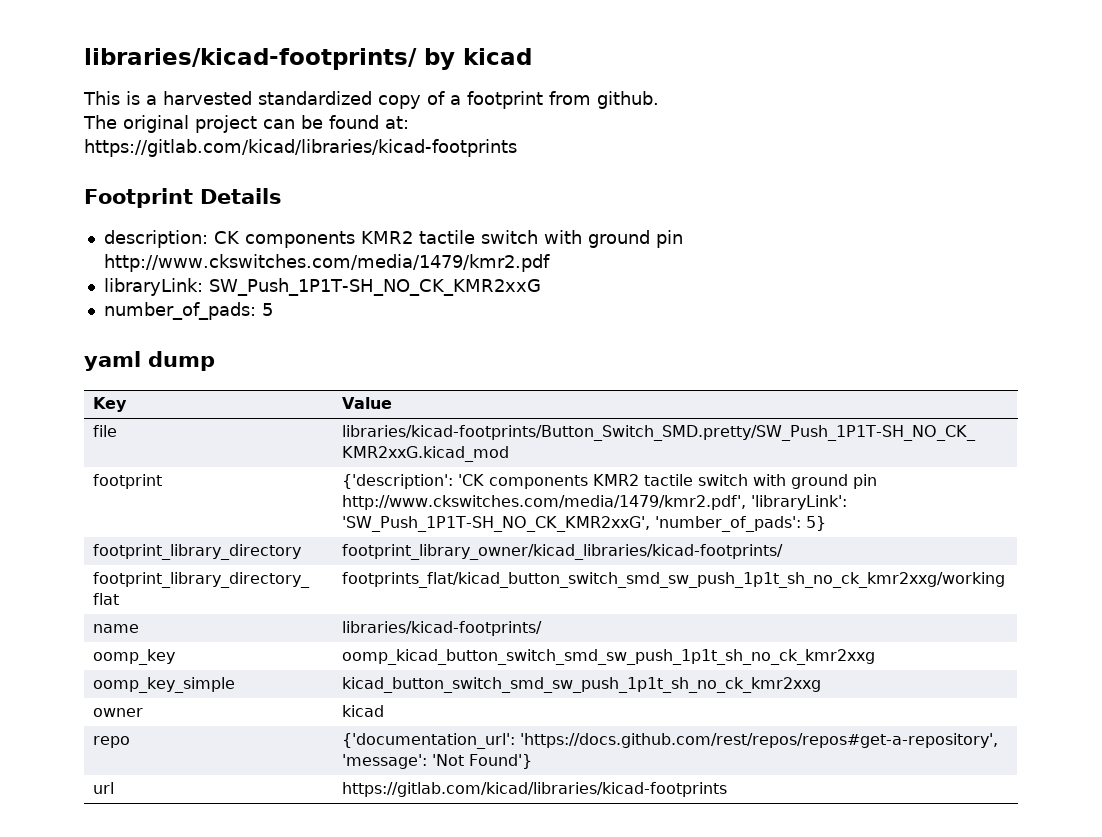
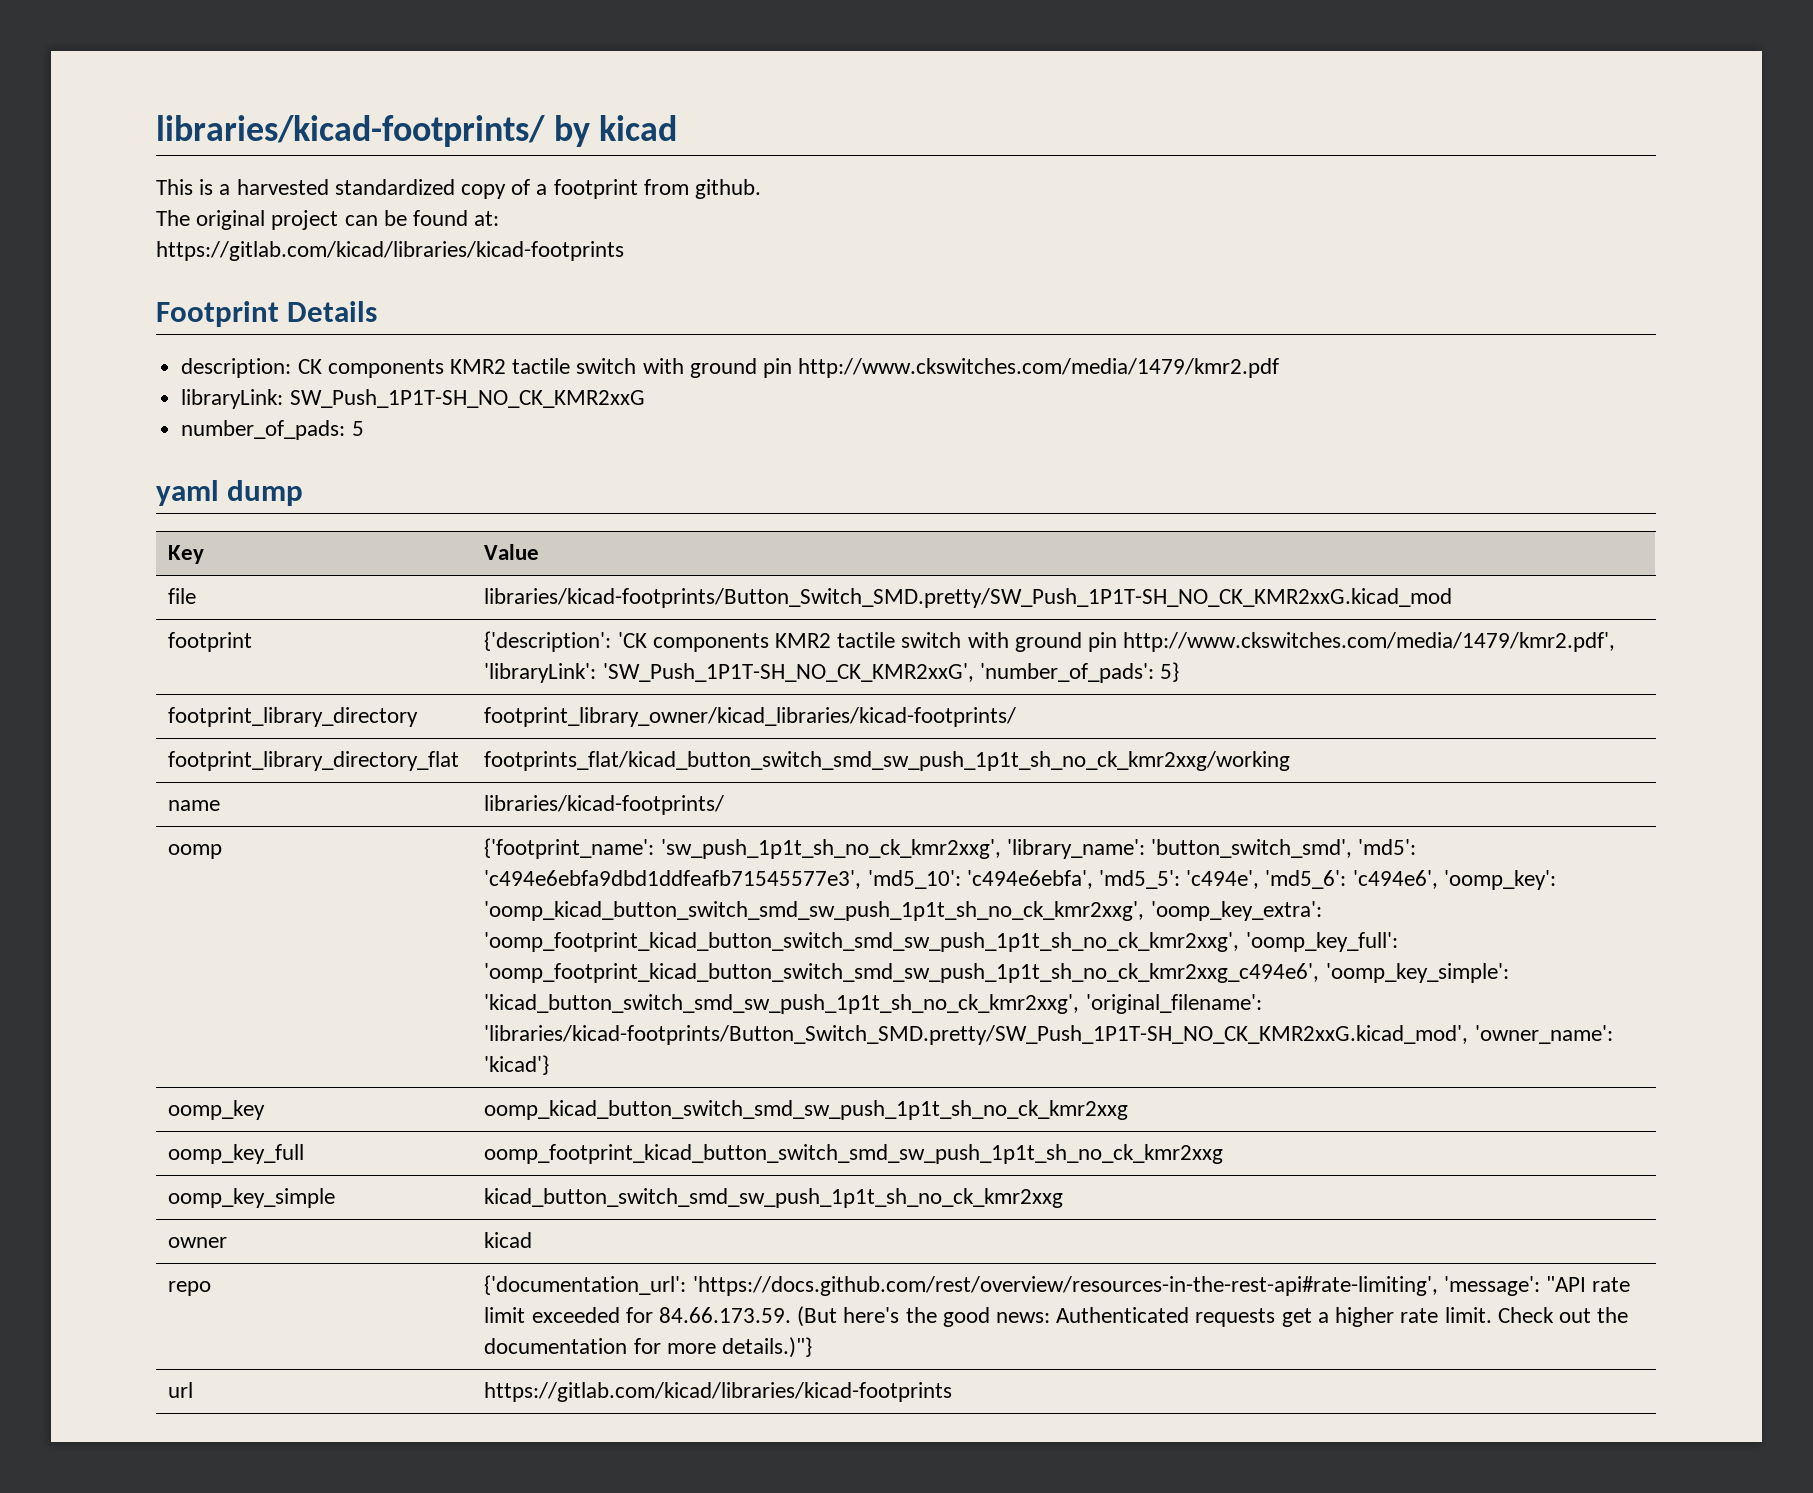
(543, 628) none -> [168,844,223,859] [484,838,1417,859] [484,870,1556,890] [484,901,1322,921] [484,932,1398,952] [484,963,1509,983] [484,994,1262,1014] [484,1025,1613,1045] [484,1055,550,1075] // oomp | {'footprint_name': 'sw_push_1p1t_sh_no_ck_kmr2xxg', 'library_name': 'button_switch_smd', 'md5': 'c494e6ebfa9dbd1ddfeafb71545577e3', 'md5_10': 'c494e6ebfa', 'md5_5': 'c494e', 'md5_6': 'c494e6', 'oomp_key': 'oomp_kicad_button_switch_smd_sw_push_1p1t_sh_no_ck_kmr2xxg', 'oomp_key_extra': 'oomp_footprint_kicad_button_switch_smd_sw_push_1p1t_sh_no_ck_kmr2xxg', 'oomp_key_full': 'oomp_footprint_kicad_button_switch_smd_sw_push_1p1t_sh_no_ck_kmr2xxg_c494e6', 'oomp_key_simple': 'kicad_button_switch_smd_sw_push_1p1t_sh_no_ck_kmr2xxg', 'original_filename': 'libraries/kicad-footprints/Button_Switch_SMD.pretty/SW_Push_1P1T-SH_NO_CK_KMR2xxG.kicad_mod', 'owner_name': 'kicad'}
(876, 657) none -> [168,1144,305,1164] [484,1144,1224,1164] // oomp_key_full | oomp_footprint_kicad_button_switch_smd_sw_push_1p1t_sh_no_ck_kmr2xxg
[520,733,999,748] [342,754,533,769] 'https://docs.github.com/rest/repos/repos#get-a-repository', 'message': 'Not Found'} -> [692,1276,1631,1296] [484,1306,1629,1327] [484,1337,813,1358] 'https://docs.github.com/rest/overview/resources-in-the-rest-api#rate-limiting', 'message': "API rate limit exceeded for 84.66.173.59. (But here's the good news: Authenticated requests get a higher rate limit. Check out the documentation for more details.)"}

